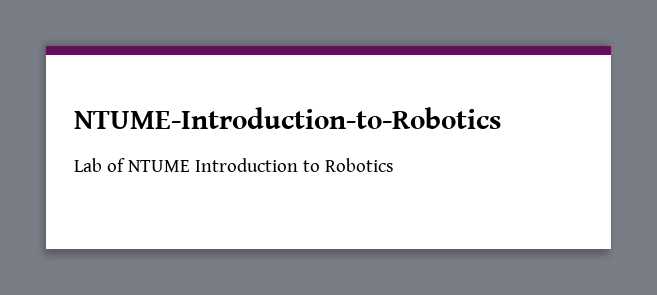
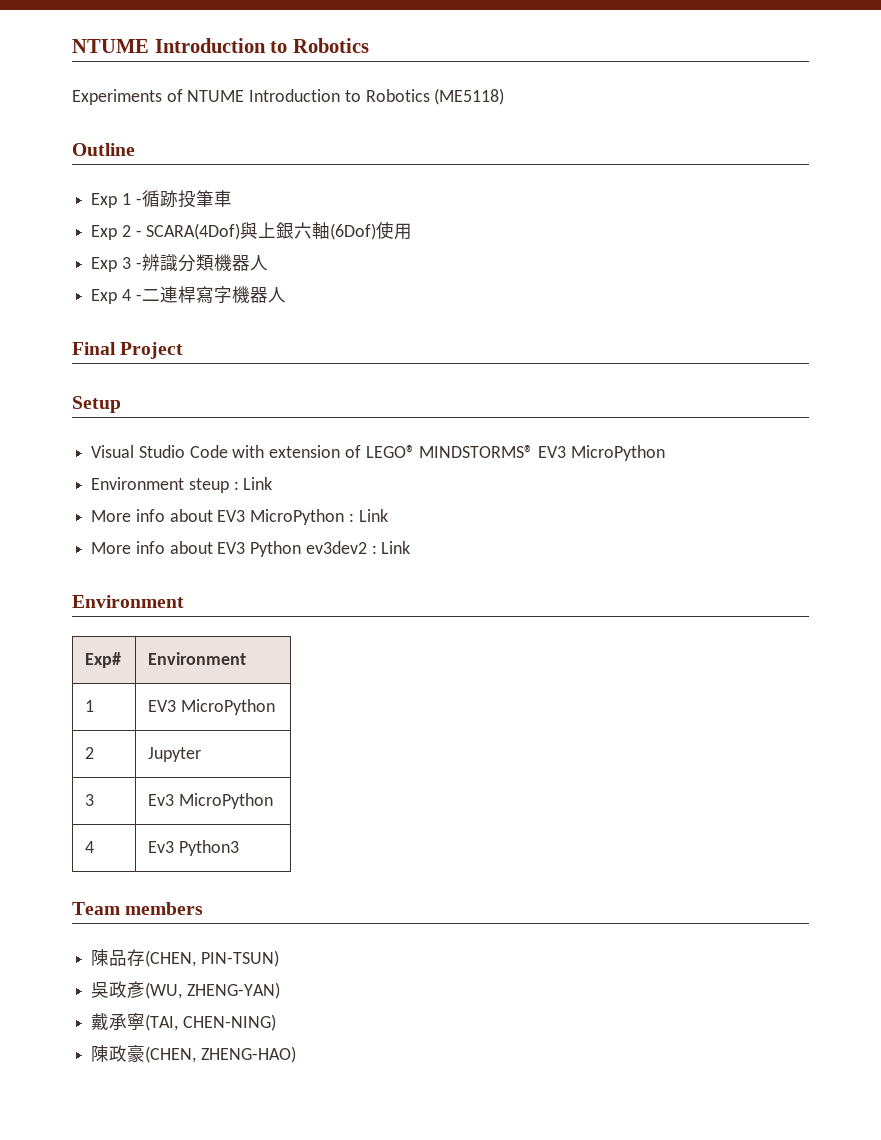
[74,107,501,129] [74,158,102,172] NTUME-Introduction-to-Robotics // Lab -> [72,38,369,53] [72,89,162,105] NTUME Introduction to Robotics // Experiments
(394, 165) none -> [434,88,505,105] [72,143,135,156] [91,190,232,208] [91,221,413,240] [91,254,268,272] [91,286,286,304] [72,342,184,359] [72,396,121,413] [91,445,665,461] [91,477,273,493] [91,509,388,525] [91,541,411,557] [72,595,184,608] [85,652,122,668] [148,652,247,665] [85,700,95,712] [148,699,275,715] [85,747,95,759] [148,747,202,762] [85,794,95,806] [148,793,273,809] [85,841,95,853] [148,840,239,856] [72,902,204,915] [91,949,279,967] [91,981,280,999] [91,1013,276,1031] [91,1045,296,1063] (ME5118) // Outline // Exp 1 -循跡投筆車 // Exp 2 - SCARA(4Dof)與上銀六軸(6Dof)使用 // Exp 3 -辨識分類機器人 // Exp 4 -二連桿寫字機器人 // Final Project // Setup // Visual Studio Code with extension of LEGO® MINDSTORMS® EV3 MicroPython // Environment steup : Link // More info about EV3 MicroPython : Link // More info about EV3 Python ev3dev2 : Link // Environment // Exp# | Environment // 1 | EV3 MicroPython // 2 | Jupyter // 3 | Ev3 MicroPython // 4 | Ev3 Python3 // Team members // 陳品存(CHEN, PIN-TSUN) // 吳政彥(WU, ZHENG-YAN) // 戴承寧(TAI, CHEN-NING) // 陳政豪(CHEN, ZHENG-HAO)

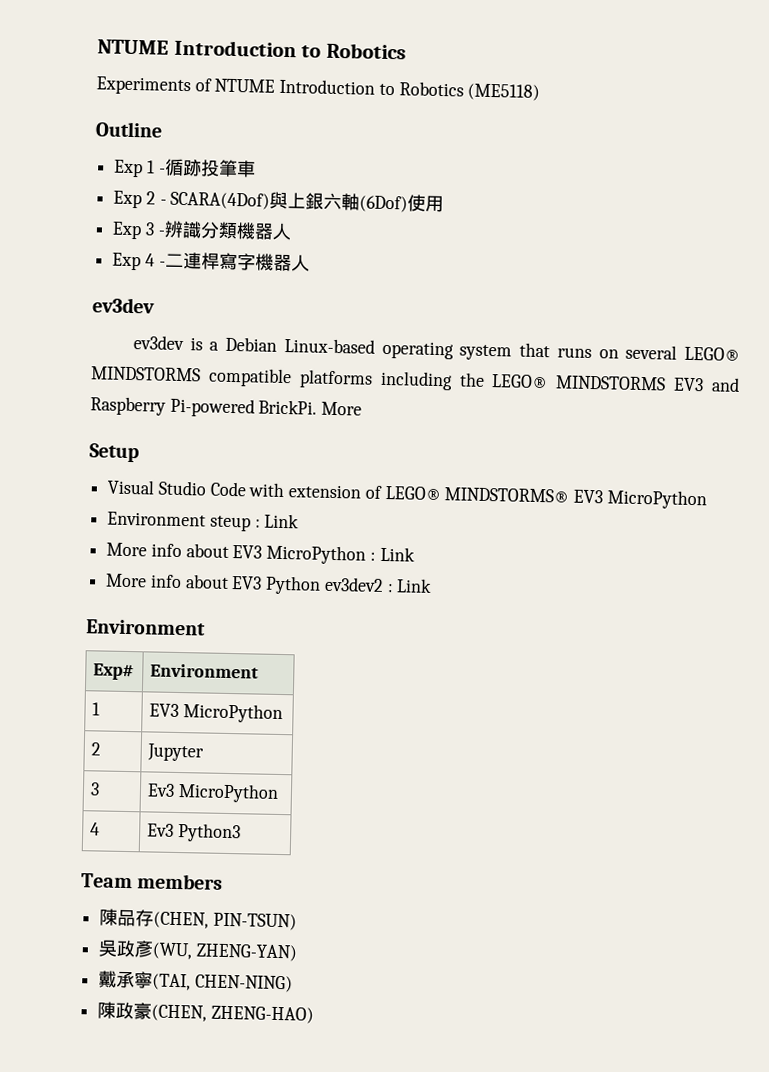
[72,342,184,359] Final Project -> [92,297,155,314] [132,335,740,361] [91,366,740,392] [90,396,363,418] ev3dev // ev3dev is a Debian Linux-based operating system that runs on several LEGO® MINDSTORMS compatible platforms including the LEGO® MINDSTORMS EV3 and Raspberry Pi-powered BrickPi. More

